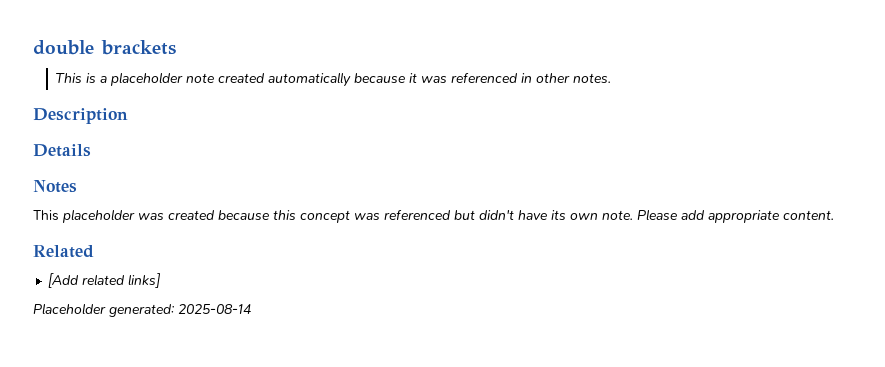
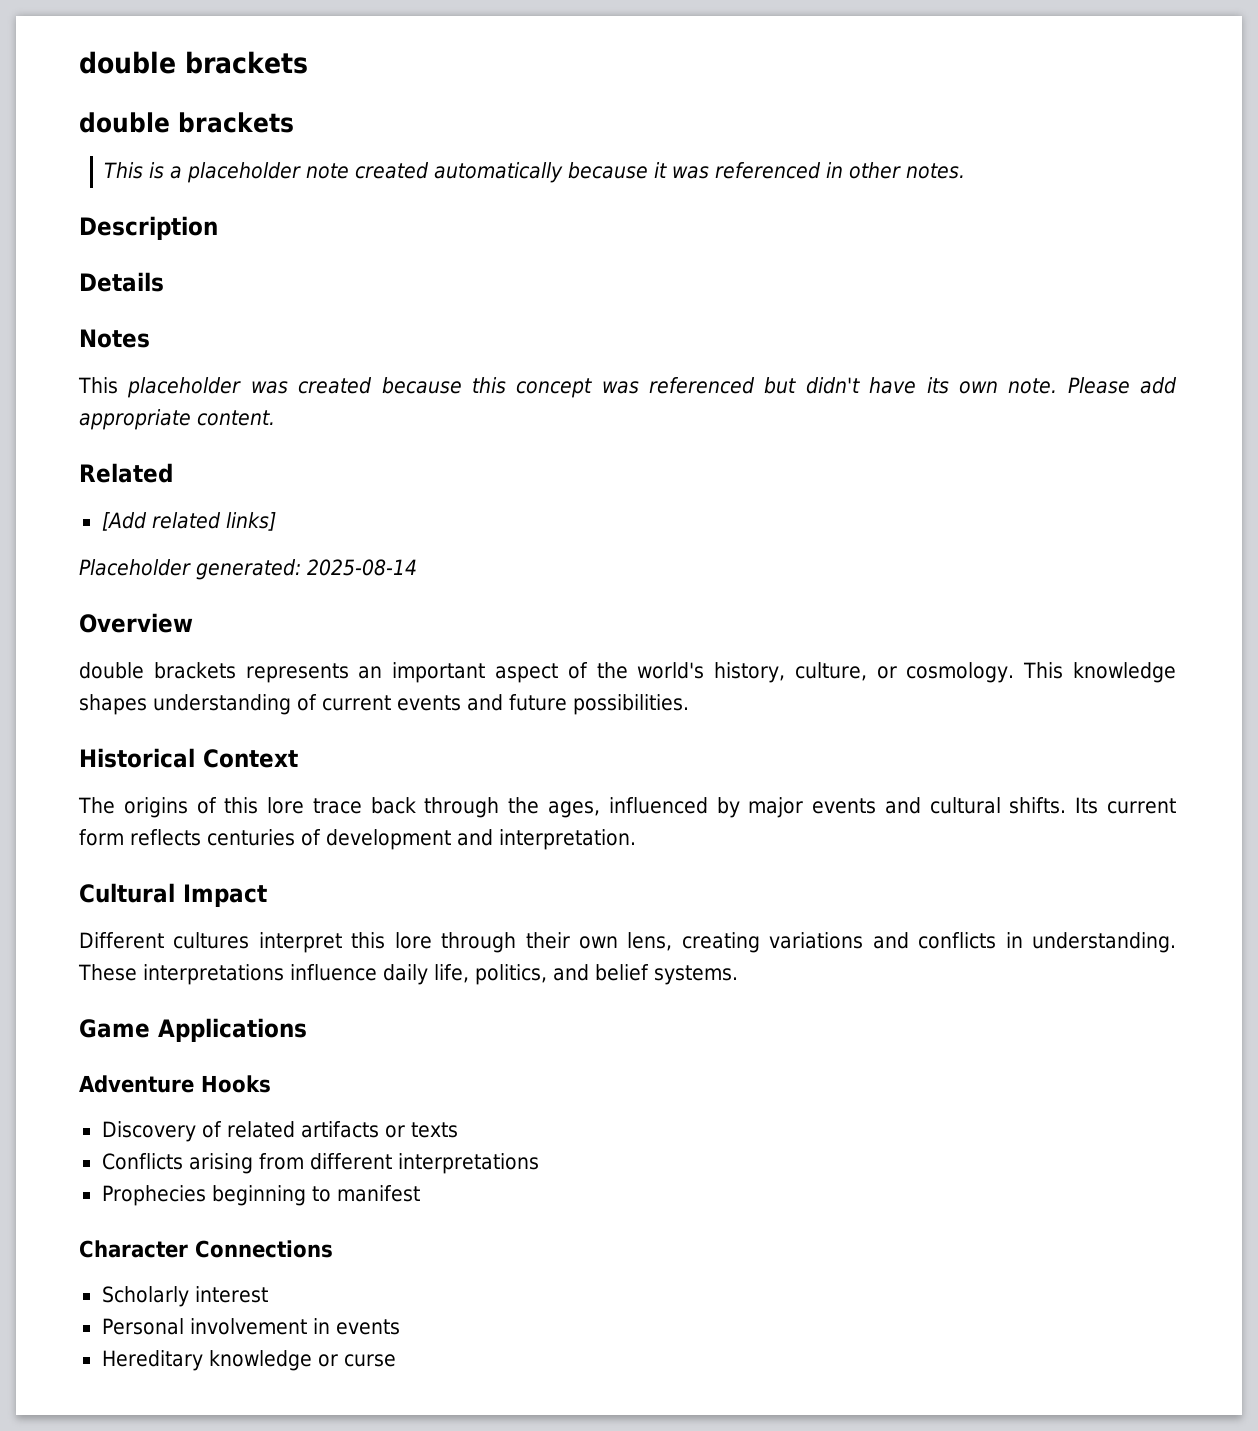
[33,40,176,55] double brackets -> [79,51,308,74] [79,112,294,133] double brackets // double brackets
(251, 309) none -> [79,613,193,633] [79,662,1176,683] [79,694,689,715] [79,748,298,768] [78,797,1177,818] [79,829,636,850] [79,883,267,907] [79,932,1177,953] [78,964,738,985] [79,1018,307,1042] [79,1075,271,1093] [101,1121,458,1142] [101,1153,539,1174] [101,1185,420,1206] [79,1240,333,1258] [101,1286,268,1307] [101,1318,400,1335] [101,1350,396,1371] // Overview // double brackets represents an important aspect of the world's history, culture, or cosmology. This knowledge shapes understanding of current events and future possibilities. // Historical Context // The origins of this lore trace back through the ages, influenced by major events and cultural shifts. Its current form reflects centuries of development and interpretation. // Cultural Impact // Different cultures interpret this lore through their own lens, creating variations and conflicts in understanding. These interpretations influence daily life, politics, and belief systems. // Game Applications // Adventure Hooks // Discovery of related artifacts or texts // Conflicts arising from different interpretations // Prophecies beginning to manifest // Character Connections // Scholarly interest // Personal involvement in events // Hereditary knowledge or curse

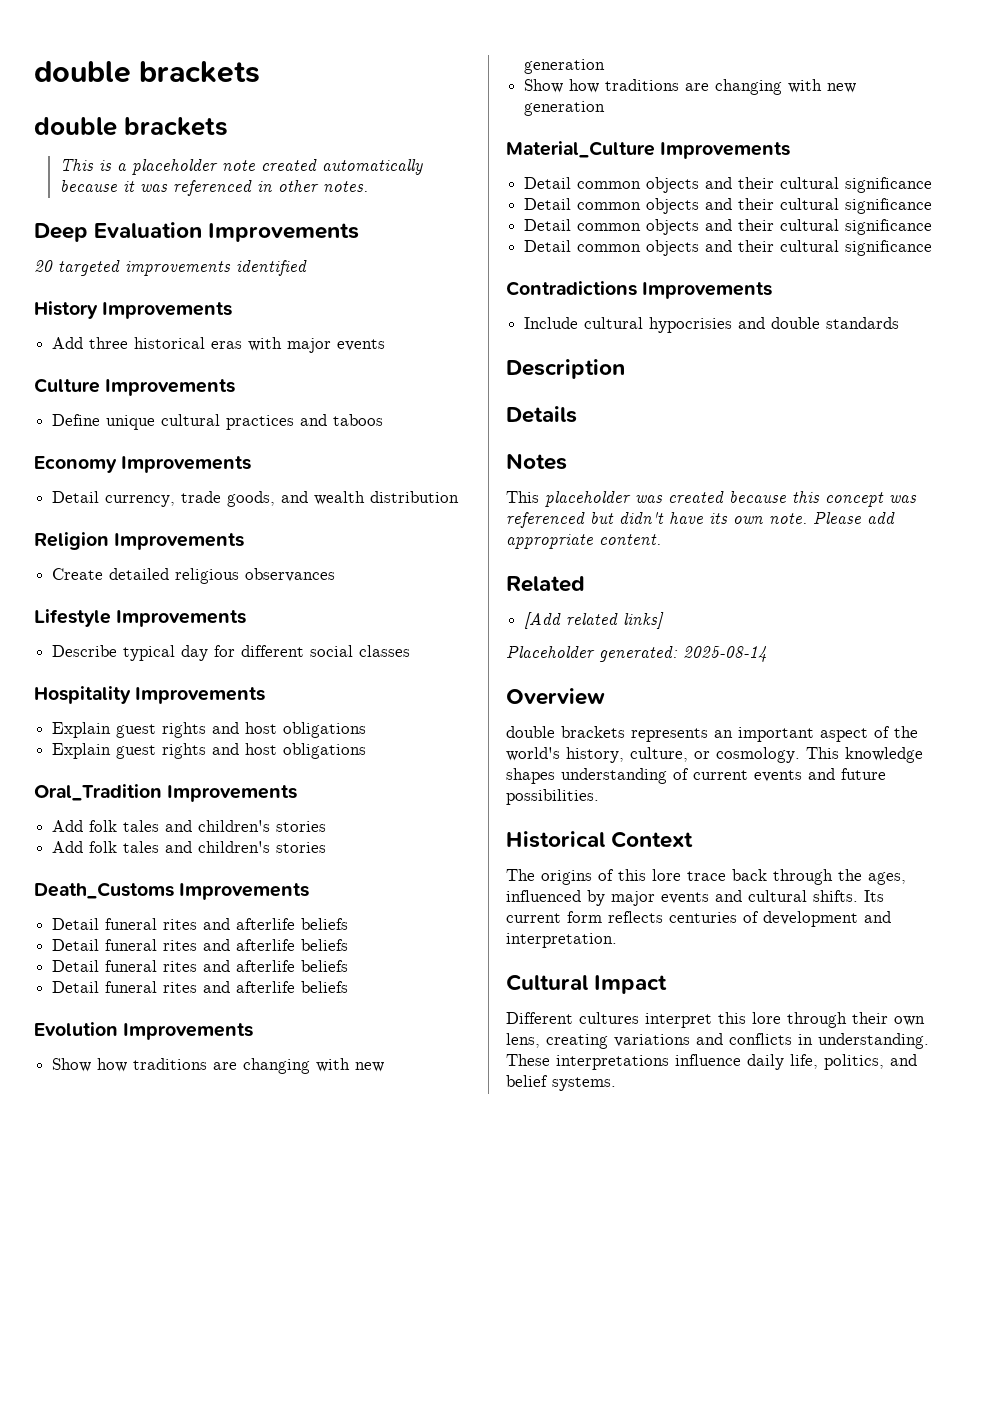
(966, 171) none -> [34,222,360,242] [34,260,307,276] [34,301,233,319] [52,337,386,353] [34,378,236,396] [52,414,384,430] [34,456,252,473] [52,491,460,507] [34,532,245,550] [52,568,336,584] [34,609,247,627] [52,645,411,661] [34,686,266,704] [52,722,367,738] [52,743,367,759] [34,784,298,802] [52,820,327,832] [52,841,327,853] [34,882,310,900] [52,918,349,930] [52,939,349,951] [52,960,349,972] [52,981,349,993] [34,1022,254,1040] [52,1058,385,1074] [524,59,606,74] [524,79,857,95] [524,101,606,116] [506,141,791,159] [524,177,933,193] [524,198,933,214] [524,219,933,235] [524,240,933,256] [506,281,773,299] [524,317,900,333] // Deep Evaluation Improvements // 20 targeted improvements identified // History Improvements // Add three historical eras with major events // Culture Improvements // Define unique cultural practices and taboos // Economy Improvements // Detail currency, trade goods, and wealth distribution // Religion Improvements // Create detailed religious observances // Lifestyle Improvements // Describe typical day for different social classes // Hospitality Improvements // Explain guest rights and host obligations // Explain guest rights and host obligations // Oral_Tradition Improvements // Add folk tales and children's stories // Add folk tales and children's stories // Death_Customs Improvements // Detail funeral rites and afterlife beliefs // Detail funeral rites and afterlife beliefs // Detail funeral rites and afterlife beliefs // Detail funeral rites and afterlife beliefs // Evolution Improvements // Show how traditions are changing with new generation // Show how traditions are changing with new generation // Material_Culture Improvements // Detail common objects and their cultural significance // Detail common objects and their cultural significance // Detail common objects and their cultural significance // Detail common objects and their cultural significance // Contradictions Improvements // Include cultural hypocrisies and double standards
[79,1018,307,1042] [79,1075,271,1093] [101,1121,458,1142] [101,1153,539,1174] [101,1185,420,1206] [79,1240,333,1258] [101,1286,268,1307] [101,1318,400,1335] [101,1350,396,1371] // Game Applications // Adventure Hooks // Discovery of related artifacts or texts // Conflicts arising from different interpretations // Prophecies beginning to manifest // Character Connections // Scholarly interest // Personal involvement in events // Hereditary knowledge or curse -> (616, 1084) none

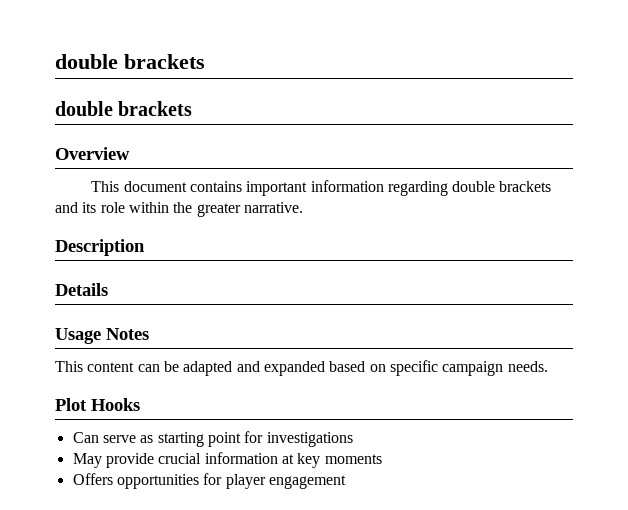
[59,159,423,175] [59,180,368,196] [34,222,360,242] [34,260,307,276] [34,301,233,319] [52,337,386,353] [34,378,236,396] [52,414,384,430] [34,456,252,473] [52,491,460,507] [34,532,245,550] [52,568,336,584] [34,609,247,627] [52,645,411,661] [34,686,266,704] [52,722,367,738] [52,743,367,759] [34,784,298,802] [52,820,327,832] [52,841,327,853] [34,882,310,900] [52,918,349,930] [52,939,349,951] [52,960,349,972] [52,981,349,993] [34,1022,254,1040] [52,1058,385,1074] [524,59,606,74] [524,79,857,95] [524,101,606,116] [506,141,791,159] [524,177,933,193] [524,198,933,214] [524,219,933,235] [524,240,933,256] [506,281,773,299] [524,317,900,333] // This is a placeholder note created automatically because it was referenced in other notes. // Deep Evaluation Improvements // 20 targeted improvements identified // History Improvements // Add three historical eras with major events // Culture Improvements // Define unique cultural practices and taboos // Economy Improvements // Detail currency, trade goods, and wealth distribution // Religion Improvements // Create detailed religious observances // Lifestyle Improvements // Describe typical day for different social classes // Hospitality Improvements // Explain guest rights and host obligations // Explain guest rights and host obligations // Oral_Tradition Improvements // Add folk tales and children's stories // Add folk tales and children's stories // Death_Customs Improvements // Detail funeral rites and afterlife beliefs // Detail funeral rites and afterlife beliefs // Detail funeral rites and afterlife beliefs // Detail funeral rites and afterlife beliefs // Evolution Improvements // Show how traditions are changing with new generation // Show how traditions are changing with new generation // Material_Culture Improvements // Detail common objects and their cultural significance // Detail common objects and their cultural significance // Detail common objects and their cultural significance // Detail common objects and their cultural significance // Contradictions Improvements // Include cultural hypocrisies and double standards -> [55,147,130,160] [91,180,552,196] [55,202,303,217] // Overview // This document contains important information regarding double brackets and its role within the greater narrative.
(577, 414) none -> [55,328,101,344] Usage
[545,491,917,507] [506,512,895,528] [506,534,661,549] [506,576,585,592] [524,612,665,629] [506,646,767,662] [506,688,605,705] [506,726,918,742] [506,747,923,763] [506,768,886,784] [506,789,599,805] [506,831,694,848] [506,869,906,885] [506,890,884,906] [506,911,891,927] [506,933,617,948] [506,974,668,994] [506,1012,925,1028] [506,1033,929,1049] [506,1054,917,1070] [506,1075,616,1091] placeholder was created because this concept was referenced but didn't have its own note. Please add appropriate content. // Related // [Add related links] // Placeholder generated: 2025-08-14 // Overview // double brackets represents an important aspect of the world's history, culture, or cosmology. This knowledge shapes understanding of current events and future possibilities. // Historical Context // The origins of this lore trace back through the ages, influenced by major events and cultural shifts. Its current form reflects centuries of development and interpretation. // Cultural Impact // Different cultures interpret this lore through their own lens, creating variations and conflicts in understanding. These interpretations influence daily life, politics, and belief systems. -> [87,360,548,376] [55,398,140,411] [72,431,353,447] [72,452,382,468] [72,473,346,489] content can be adapted and expanded based on specific campaign needs. // Plot Hooks // Can serve as starting point for investigations // May provide crucial information at key moments // Offers opportunities for player engagement

